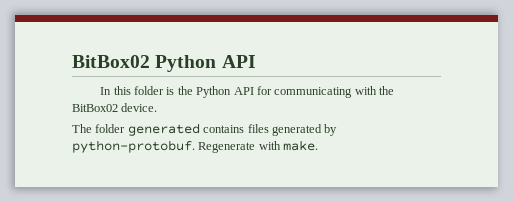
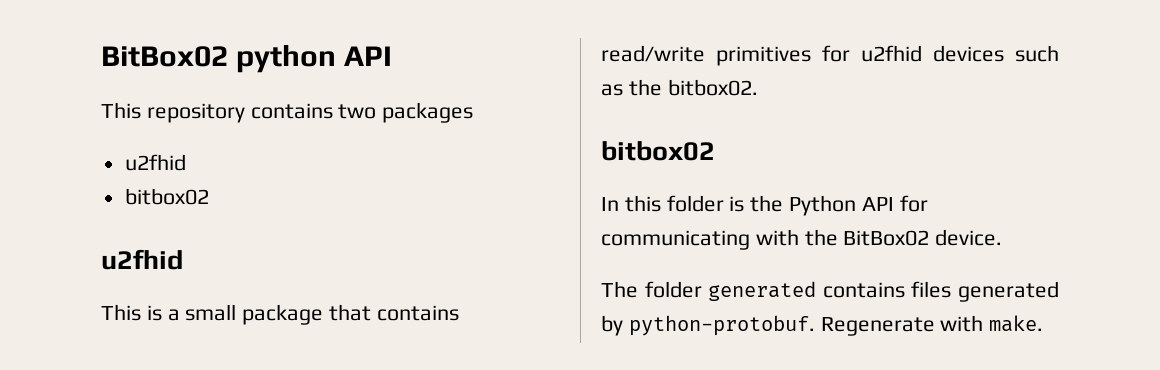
[72,55,256,72] BitBox02 Python API -> [101,45,393,73] [101,102,474,123] [124,154,186,171] [124,188,209,205] [101,249,183,270] [101,304,459,325] [601,45,1059,66] [601,79,758,96] [601,141,715,161] BitBox02 python API // This repository contains two packages // u2fhid // bitbox02 // u2fhid // This is a small package that contains read/write primitives for u2fhid devices such as the bitbox02. // bitbox02

